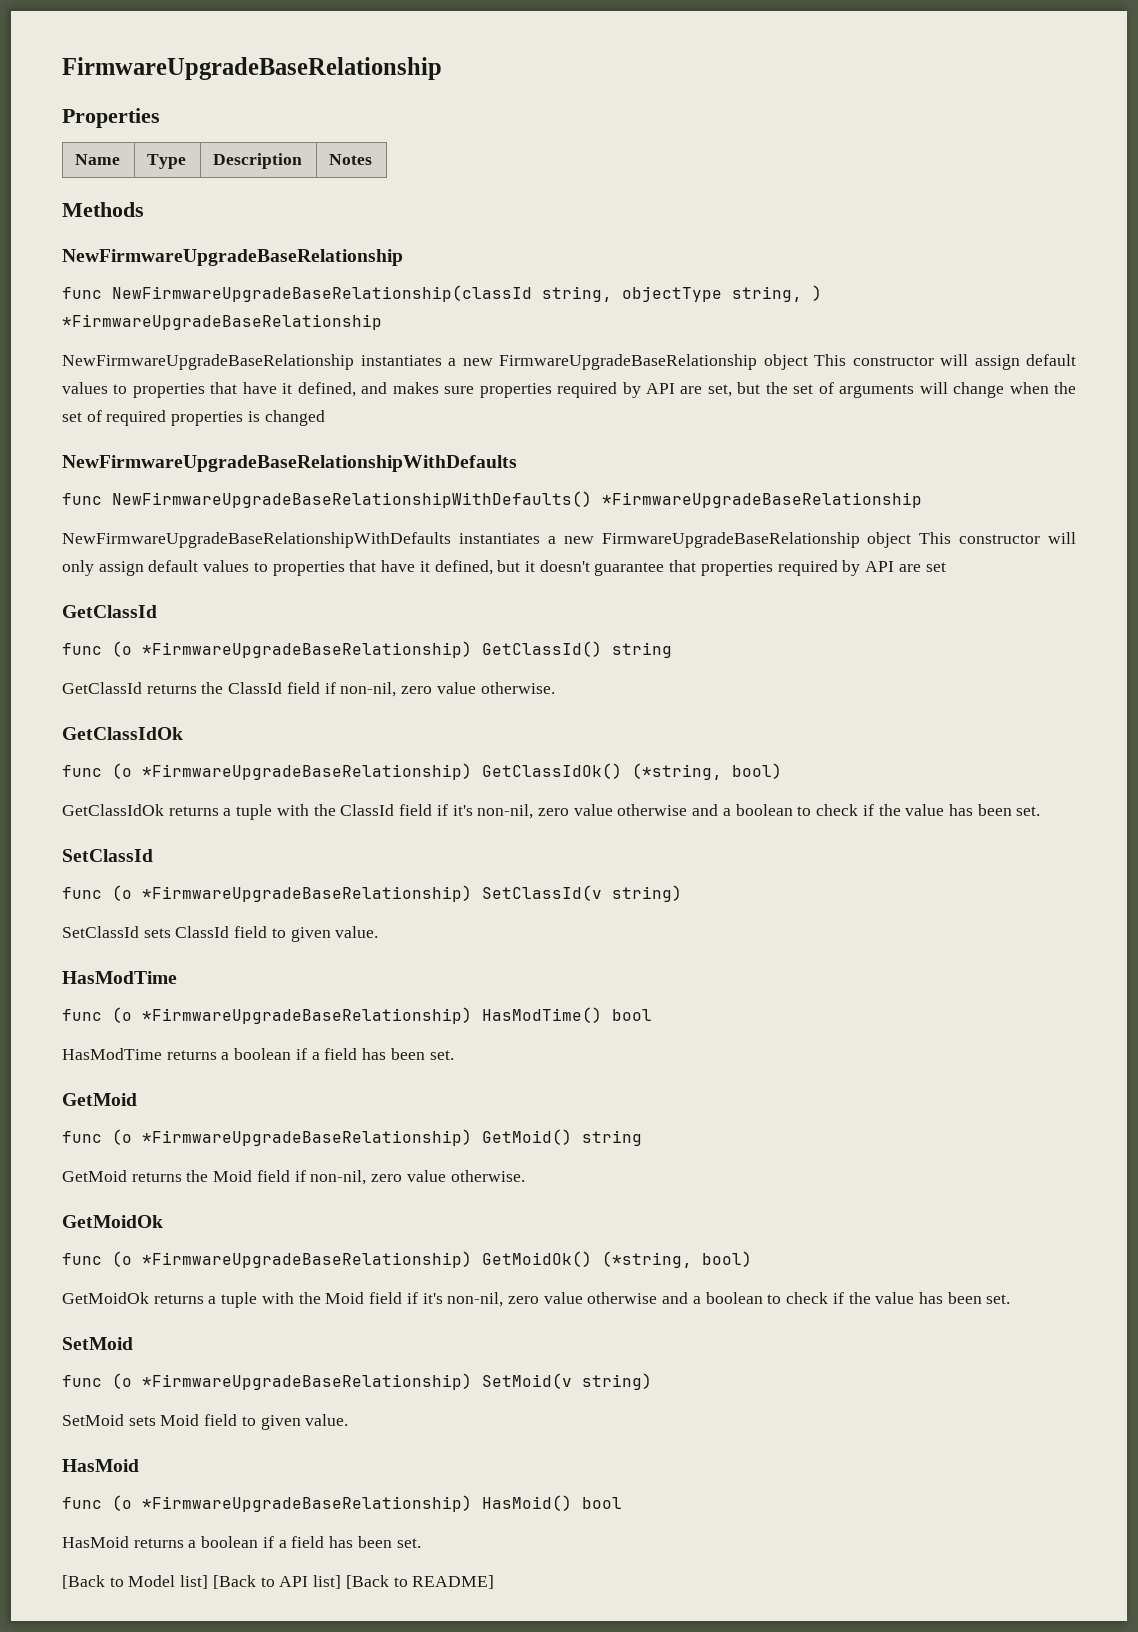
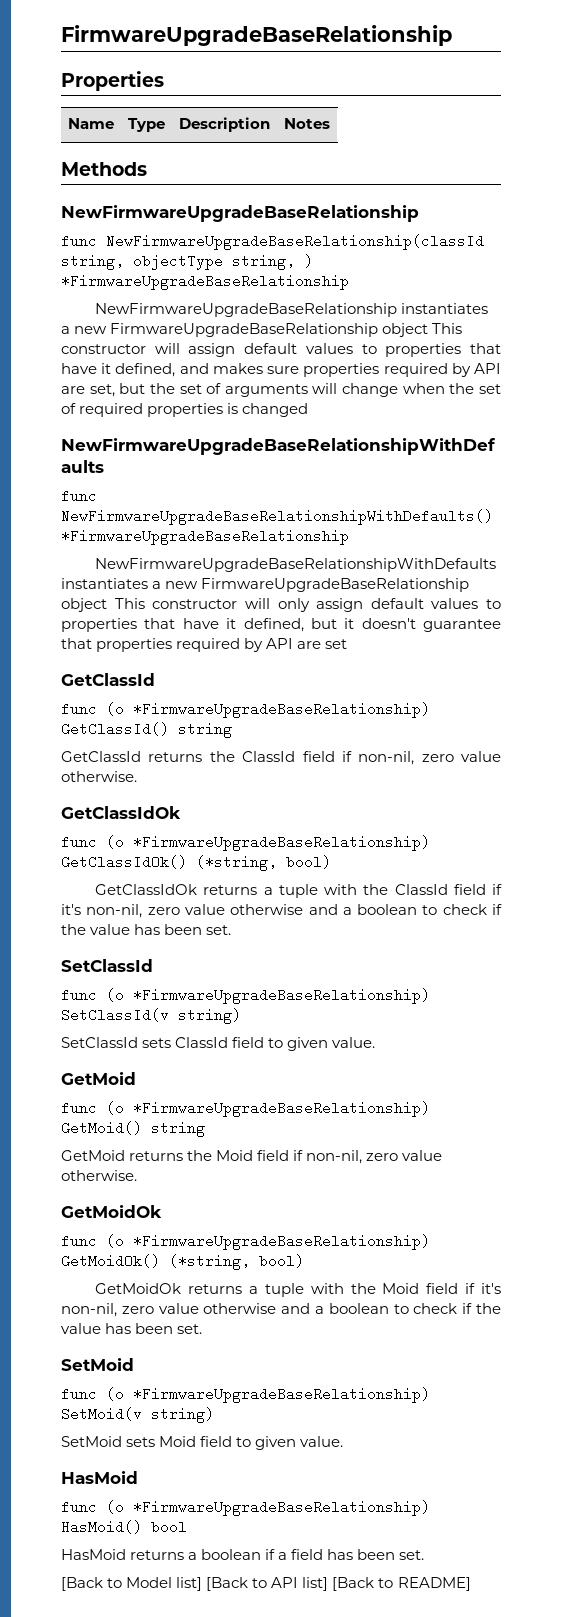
[62,971,177,984] [62,1007,652,1024] [62,1048,454,1060] // HasModTime // func (o *FirmwareUpgradeBaseRelationship) HasModTime() bool // HasModTime returns a boolean if a field has been set. -> (376, 1042) none

